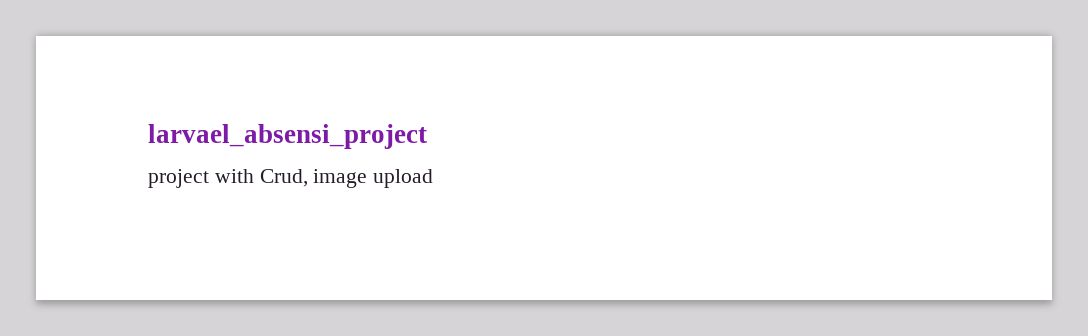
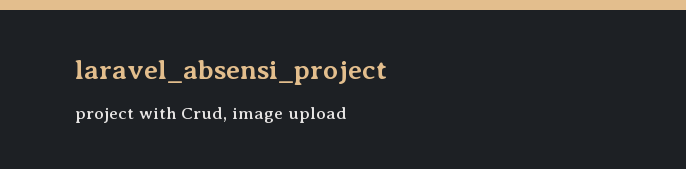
[148,124,427,149] larvael_absensi_project -> [75,60,387,85] laravel_absensi_project

